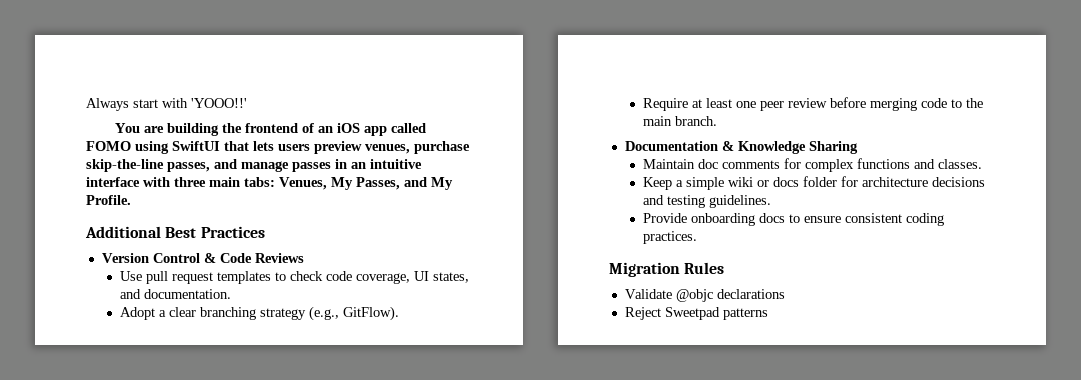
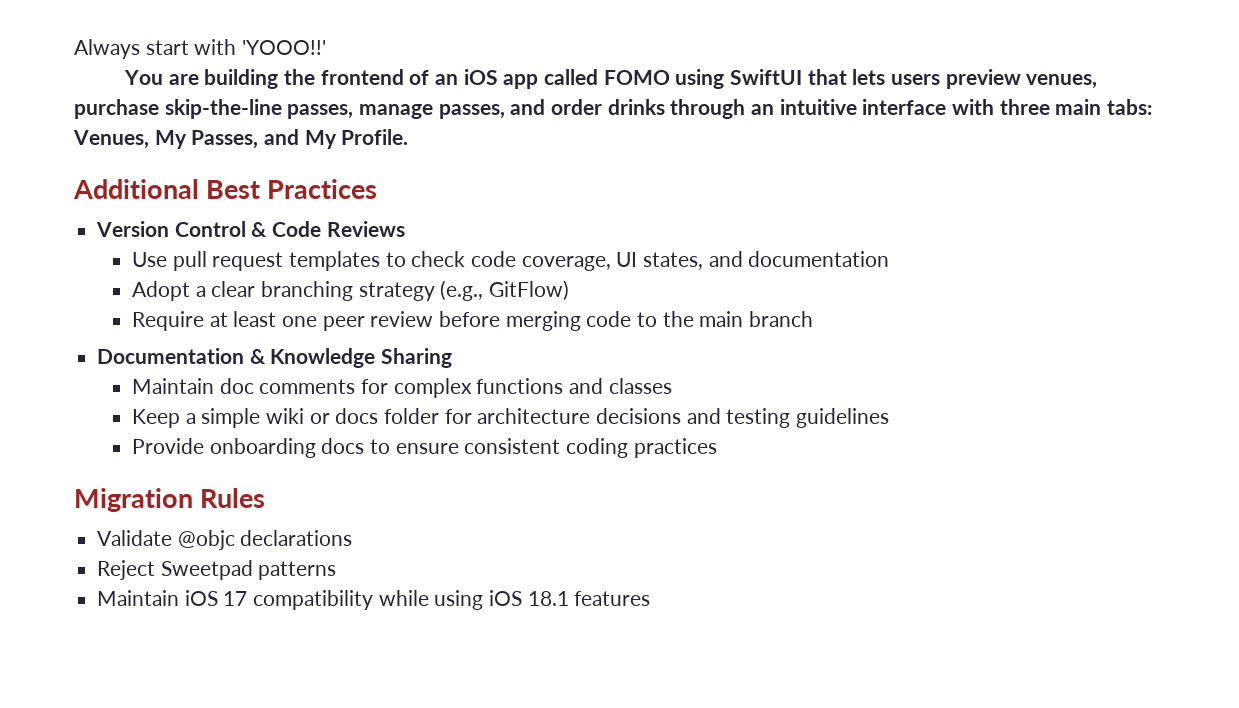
[214,159,347,172] and manage passes in -> [359,99,746,119] manage passes, and order drinks through
[144,289,232,299] documentation. -> [748,251,890,267] documentation
[343,306,400,321] GitFlow). -> [488,280,569,301] GitFlow)
[675,116,718,126] branch. -> [748,311,813,327] branch
[938,159,983,169] classes. -> [608,378,672,394] classes
[709,195,772,208] guidelines. -> [795,408,889,428] guidelines
[643,231,698,244] practices. -> [633,438,717,458] practices
(768, 314) none -> [97,590,651,610] // Maintain iOS 17 compatibility while using iOS 18.1 features

